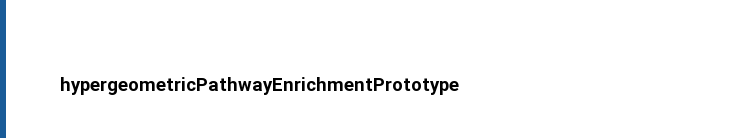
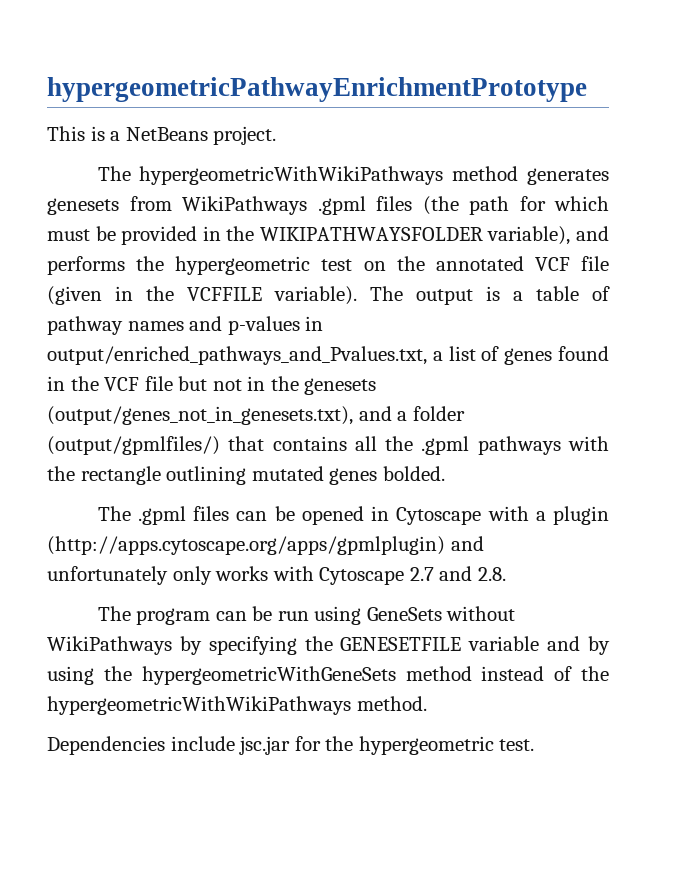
(459, 86) none -> [47,126,277,145] [97,166,609,185] [47,196,609,215] [47,226,609,245] [47,256,609,275] [47,286,610,305] [47,316,324,335] [47,346,609,365] [47,376,377,395] [47,406,465,425] [47,436,609,455] [47,466,445,485] [97,506,610,525] [47,536,484,555] [47,566,506,585] [97,606,516,625] [47,636,610,655] [47,666,609,685] [47,696,427,715] [47,736,535,755] // This is a NetBeans project. // The hypergeometricWithWikiPathways method generates genesets from WikiPathways .gpml files (the path for which must be provided in the WIKIPATHWAYSFOLDER variable), and performs the hypergeometric test on the annotated VCF file (given in the VCFFILE variable). The output is a table of pathway names and p-values in output/enriched_pathways_and_Pvalues.txt, a list of genes found in the VCF file but not in the genesets (output/genes_not_in_genesets.txt), and a folder (output/gpmlfiles/) that contains all the .gpml pathways with the rectangle outlining mutated genes bolded. // The .gpml files can be opened in Cytoscape with a plugin (http://apps.cytoscape.org/apps/gpmlplugin) and unfortunately only works with Cytoscape 2.7 and 2.8. // The program can be run using GeneSets without WikiPathways by specifying the GENESETFILE variable and by using the hypergeometricWithGeneSets method instead of the hypergeometricWithWikiPathways method. // Dependencies include jsc.jar for the hypergeometric test.

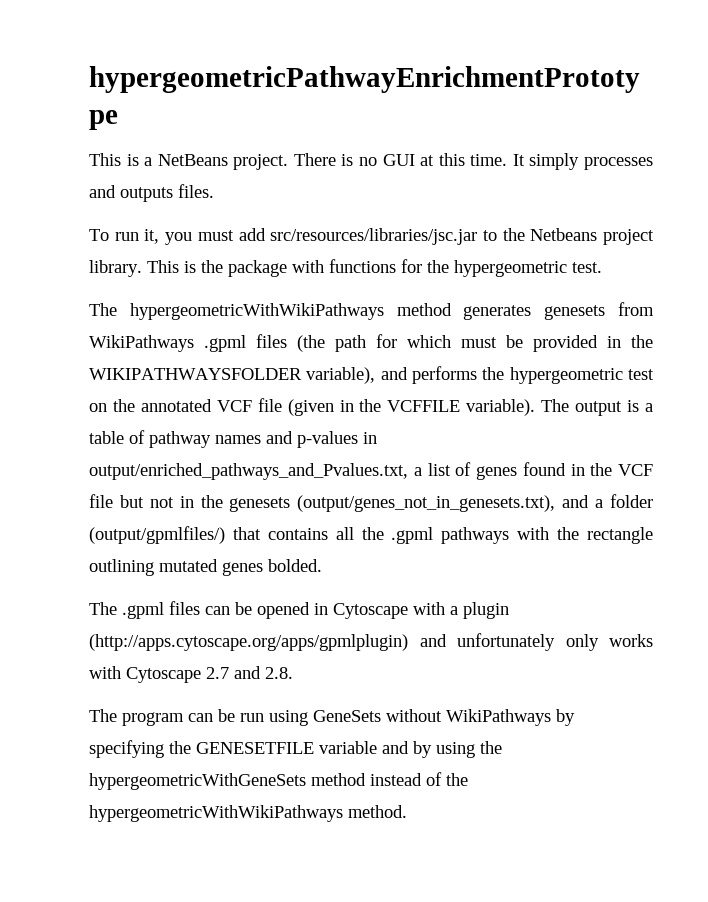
(277, 135) none -> [293,153,653,170] [89,184,214,202] [89,228,654,245] [89,259,602,277] There is no GUI at this time. It simply processes and outputs files. // To run it, you must add src/resources/libraries/jsc.jar to the Netbeans project library. This is the package with functions for the hypergeometric test.
[47,736,535,755] // Dependencies include jsc.jar for the hypergeometric test. -> (407, 811) none

